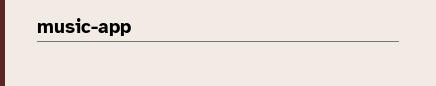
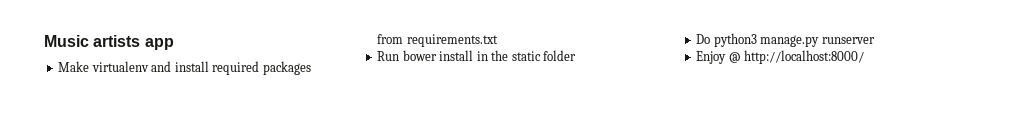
[37,18,131,36] music-app -> [44,35,174,50] [58,61,311,75] [377,34,498,47] [377,50,577,61] [696,33,875,47] [696,50,865,64] Music artists app // Make virtualenv and install required packages from requirements.txt // Run bower install in the static folder // Do python3 manage.py runserver // Enjoy @ http://localhost:8000/

